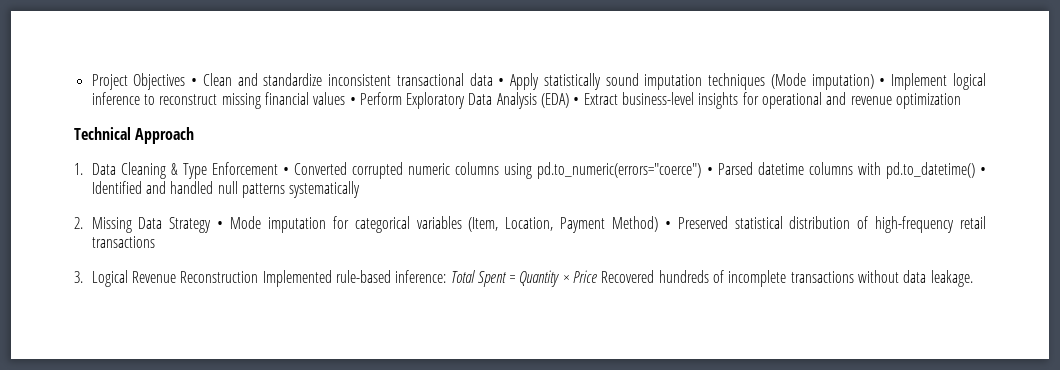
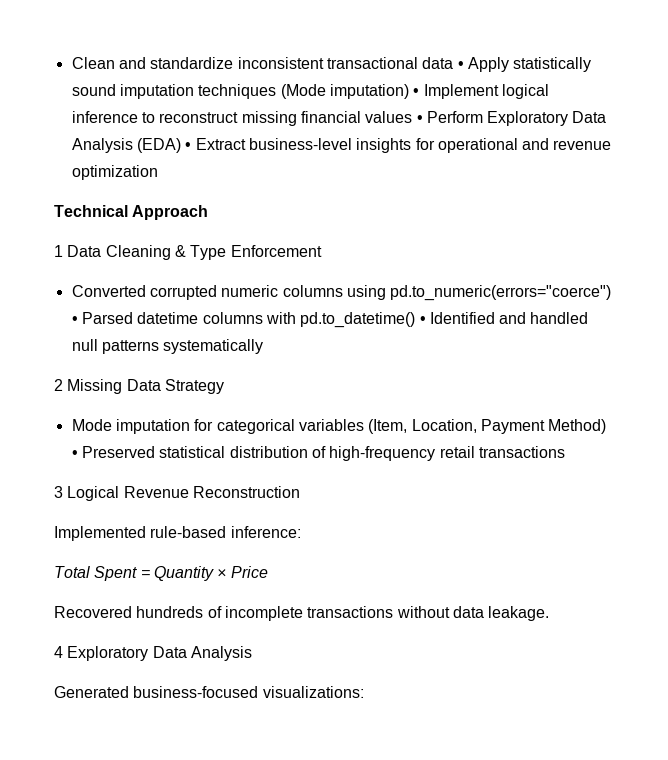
[91,73,198,90] Project Objectives • -> (71, 63) none
[74,163,83,175] 1. -> [54,245,63,257] 1
[282,167,289,175] • -> (322, 251) //
[74,217,83,229] 2. -> [54,379,63,391] 2
[217,221,224,229] • -> (224, 386) //
[74,271,83,283] 3. -> [54,486,63,498] 3
(259, 277) none -> (300, 492) //
(447, 276) none -> (301, 532) //
(598, 276) none -> (268, 572) //
(973, 278) none -> [54,646,252,661] [54,686,364,698] // 4 Exploratory Data Analysis // Generated business-focused visualizations:

